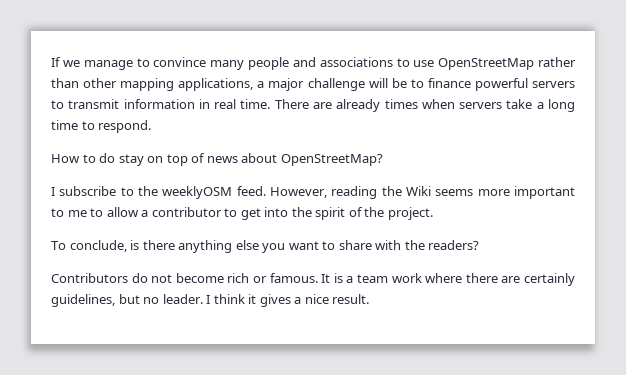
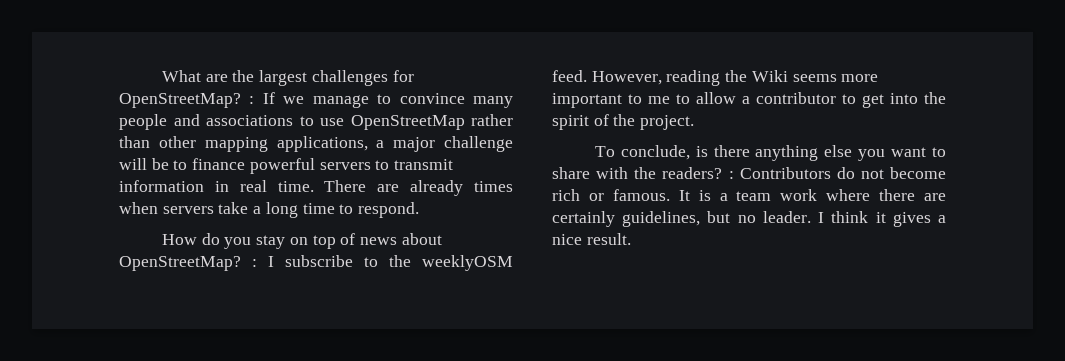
(51, 62) none -> [161,70,414,86] [119,93,255,108] What are the largest challenges for OpenStreetMap? :
[82,153,116,163] to do -> [201,233,252,249] do you
(383, 160) // -> [252,259,257,267] :
(480, 245) // -> [728,171,734,179] :

